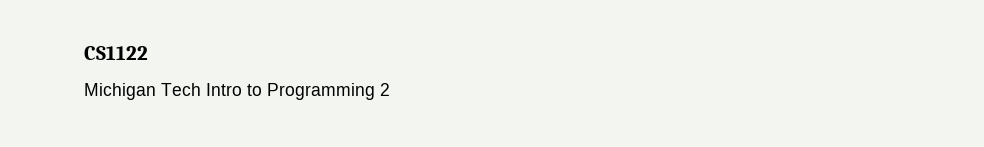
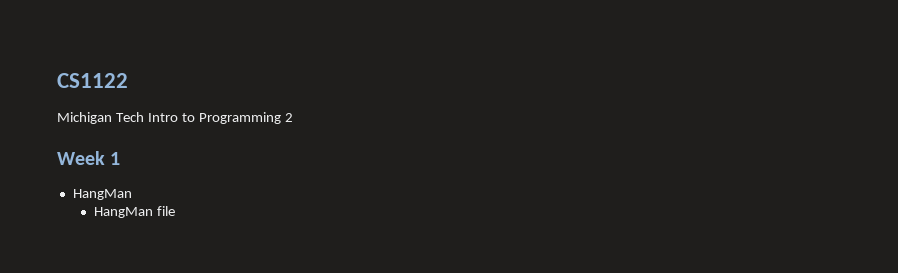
(390, 89) none -> [57,151,121,165] [72,189,132,200] [94,206,176,218] // Week 1 // HangMan // HangMan file

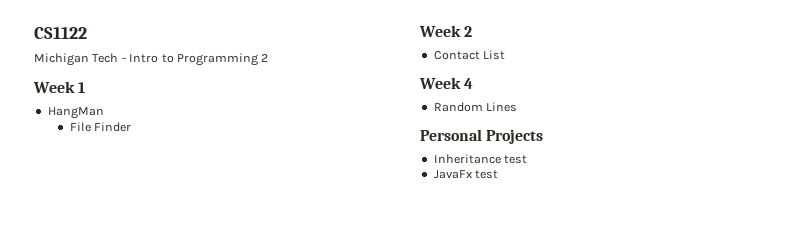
(144, 117) none -> [121,57,126,62] -
[94,206,176,218] HangMan file -> [69,122,131,132] [419,25,473,37] [433,50,506,60] [419,77,474,89] [433,102,518,112] [420,129,544,144] [433,154,528,164] [433,170,499,179] File Finder // Week 2 // Contact List // Week 4 // Random Lines // Personal Projects // Inheritance test // JavaFx test

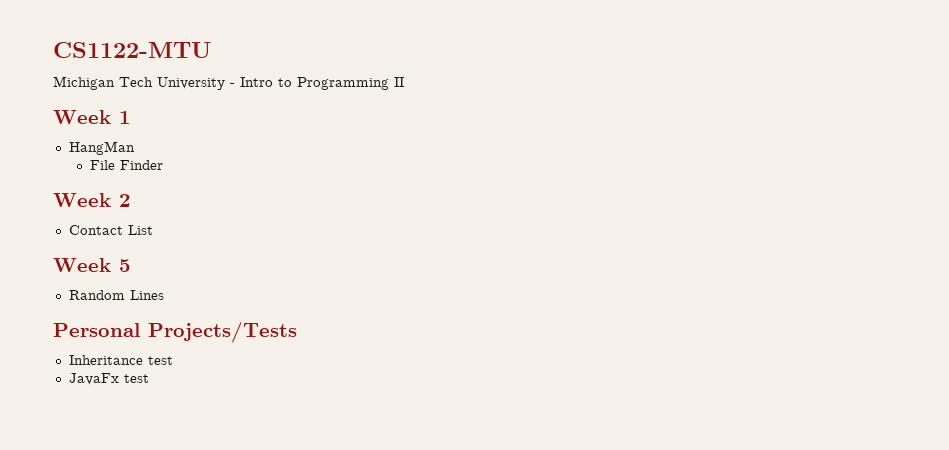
[34,26,87,39] CS1122 -> [53,42,211,58] CS1122-MTU
(119, 58) none -> [157,77,225,90] University
[261,54,269,62] 2 -> [394,77,404,87] II
[464,78,474,89] 4 -> [119,259,131,272] 5
[486,129,544,144] Projects -> [148,322,297,343] Projects/Tests

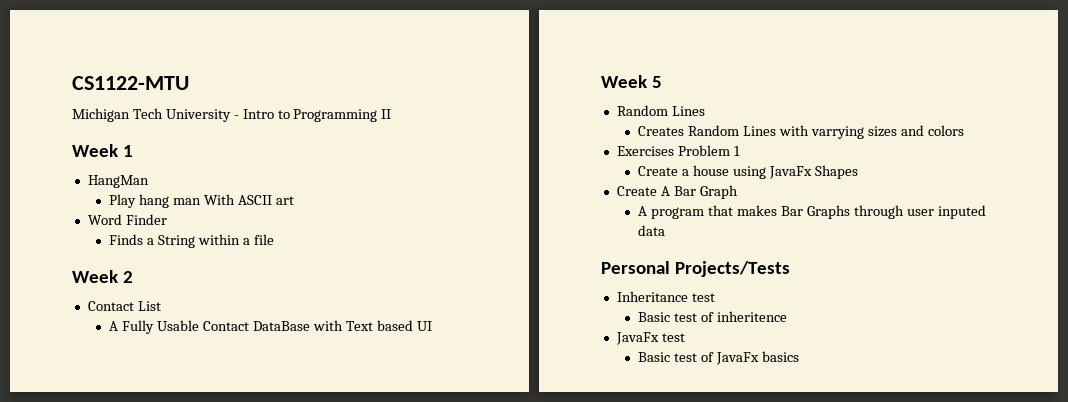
[90,160,164,170] [53,193,131,207] [68,225,153,235] [53,258,131,272] [68,290,164,300] [53,322,297,343] [68,355,173,365] [68,373,149,385] File Finder // Week 2 // Contact List // Week 5 // Random Lines // Personal Projects/Tests // Inheritance test // JavaFx test -> [109,194,294,208] [87,214,167,225] [109,234,274,248] [72,270,134,283] [87,301,161,311] [109,320,432,334] [601,75,663,88] [616,105,705,116] [638,125,964,139] [616,145,740,156] [638,165,858,179] [616,185,738,199] [638,205,986,219] [638,225,666,236] [601,261,791,277] [616,291,715,302] [638,311,787,322] [615,332,685,345] [638,351,799,365] Play hang man With ASCII art // Word Finder // Finds a String within a file // Week 2 // Contact List // A Fully Usable Contact DataBase with Text based UI // Week 5 // Random Lines // Creates Random Lines with varrying sizes and colors // Exercises Problem 1 // Create a house using JavaFx Shapes // Create A Bar Graph // A program that makes Bar Graphs through user inputed data // Personal Projects/Tests // Inheritance test // Basic test of inheritence // JavaFx test // Basic test of JavaFx basics

